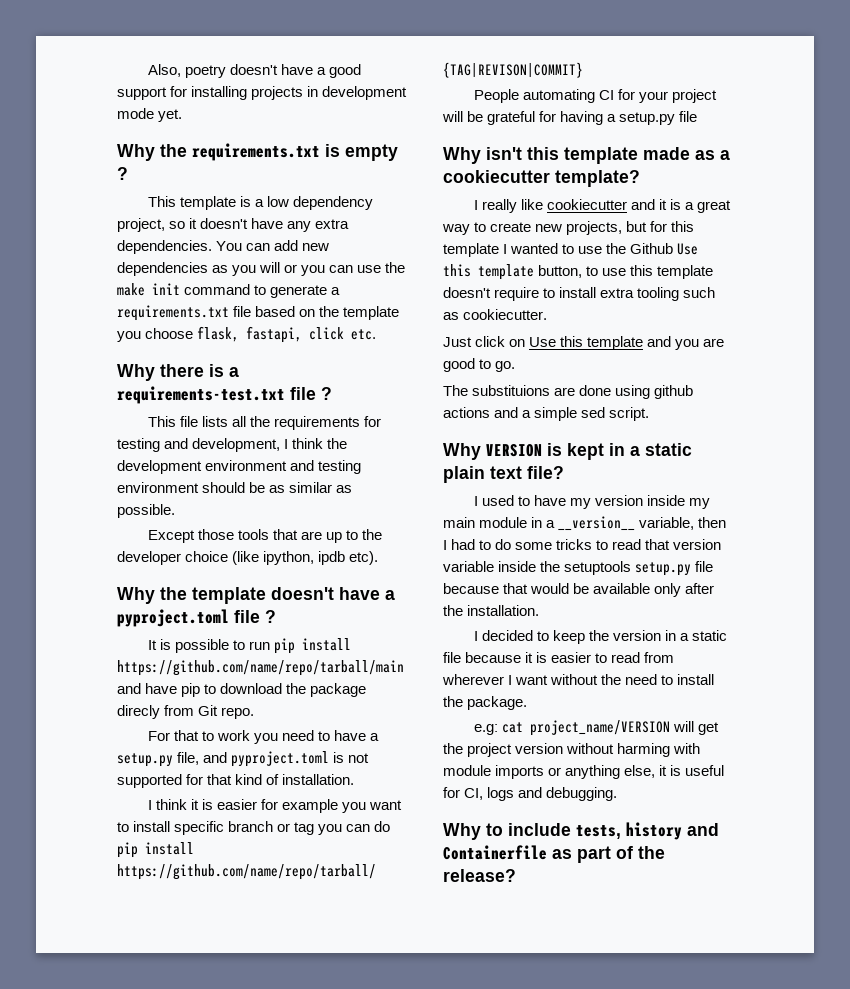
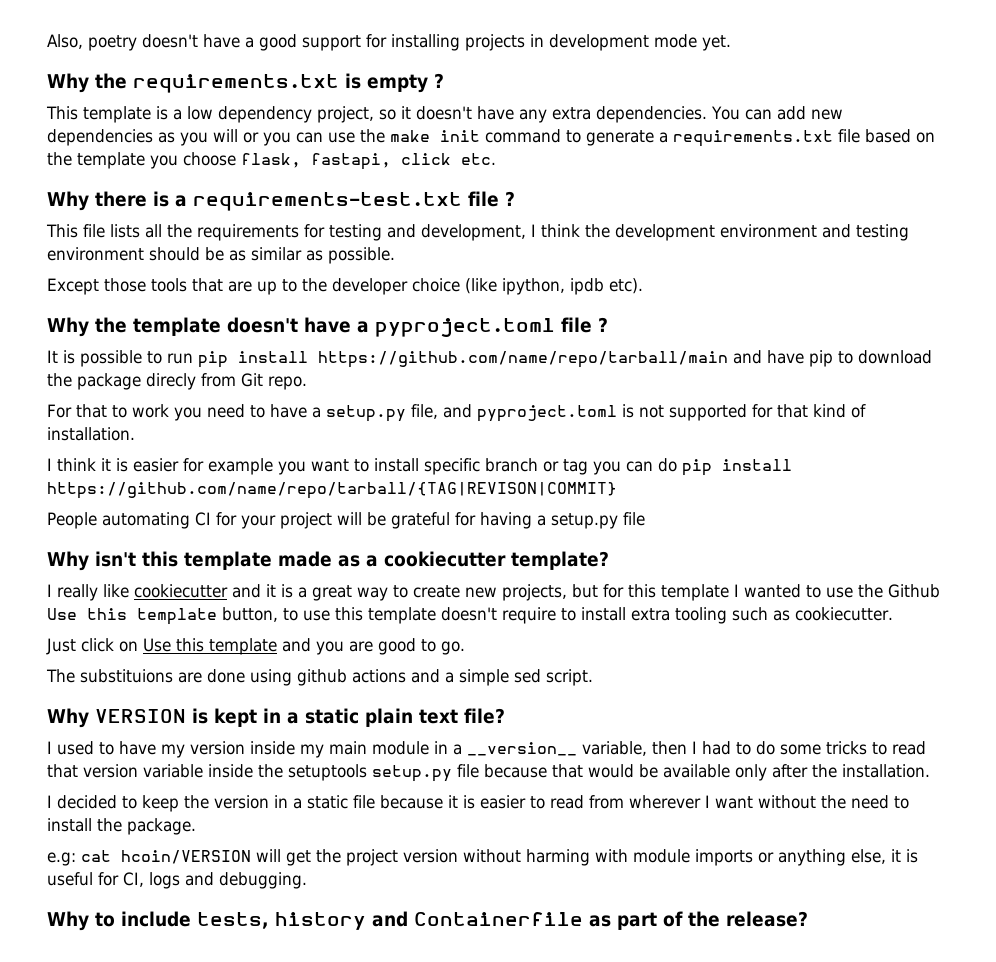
[529,720,670,736] project_name/VERSION -> [121,850,251,864] hcoin/VERSION

